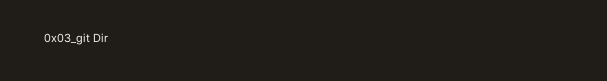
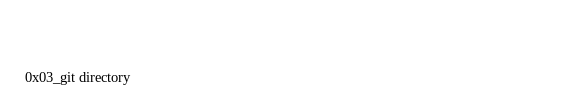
[93,33,109,42] Dir -> [79,72,131,85] directory

